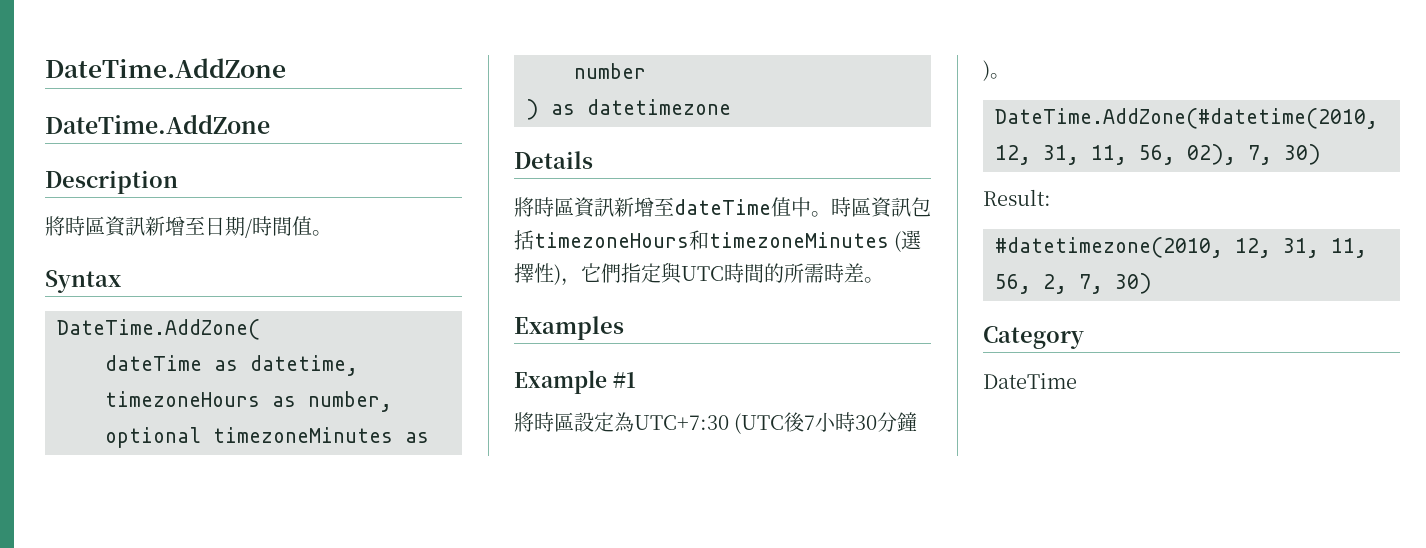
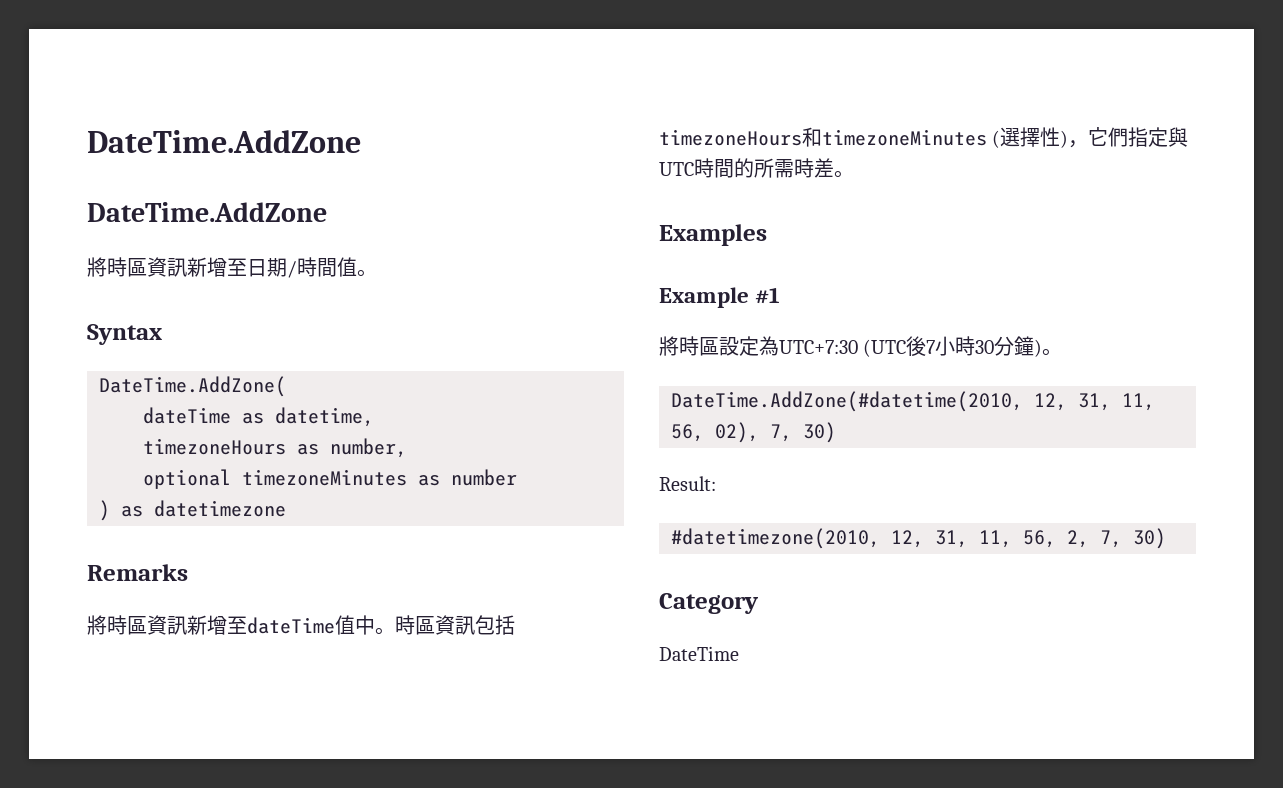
[45,170,178,194] // Description -> (327, 212) none
[514,151,593,169] Details -> [87,564,188,581] Remarks

